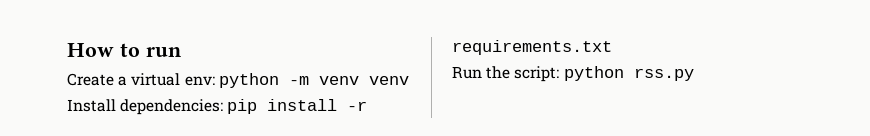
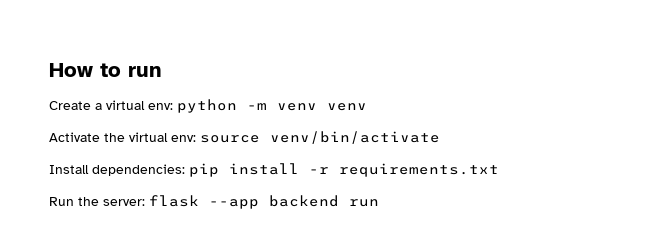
(409, 80) none -> [49,131,440,144] // Activate the virtual env: source venv/bin/activate
[514,66,694,82] script: python rss.py -> [103,195,379,209] server: flask --app backend run

